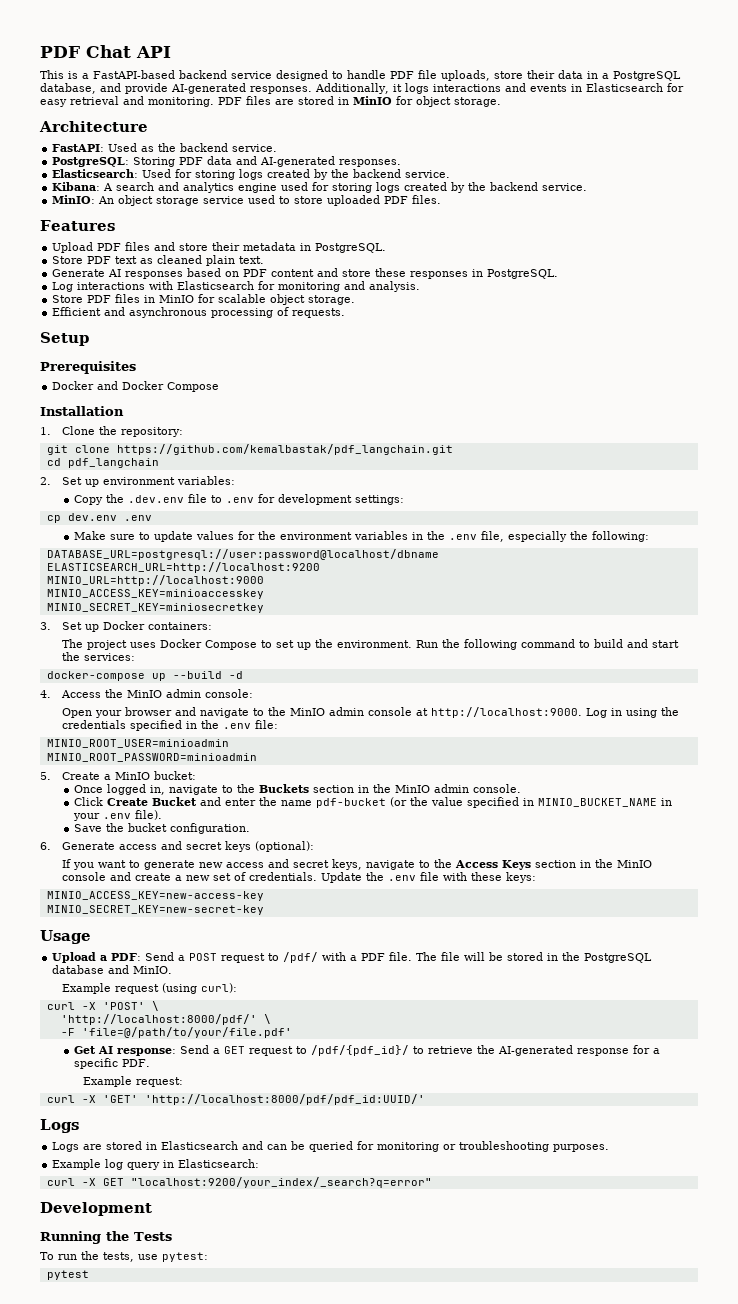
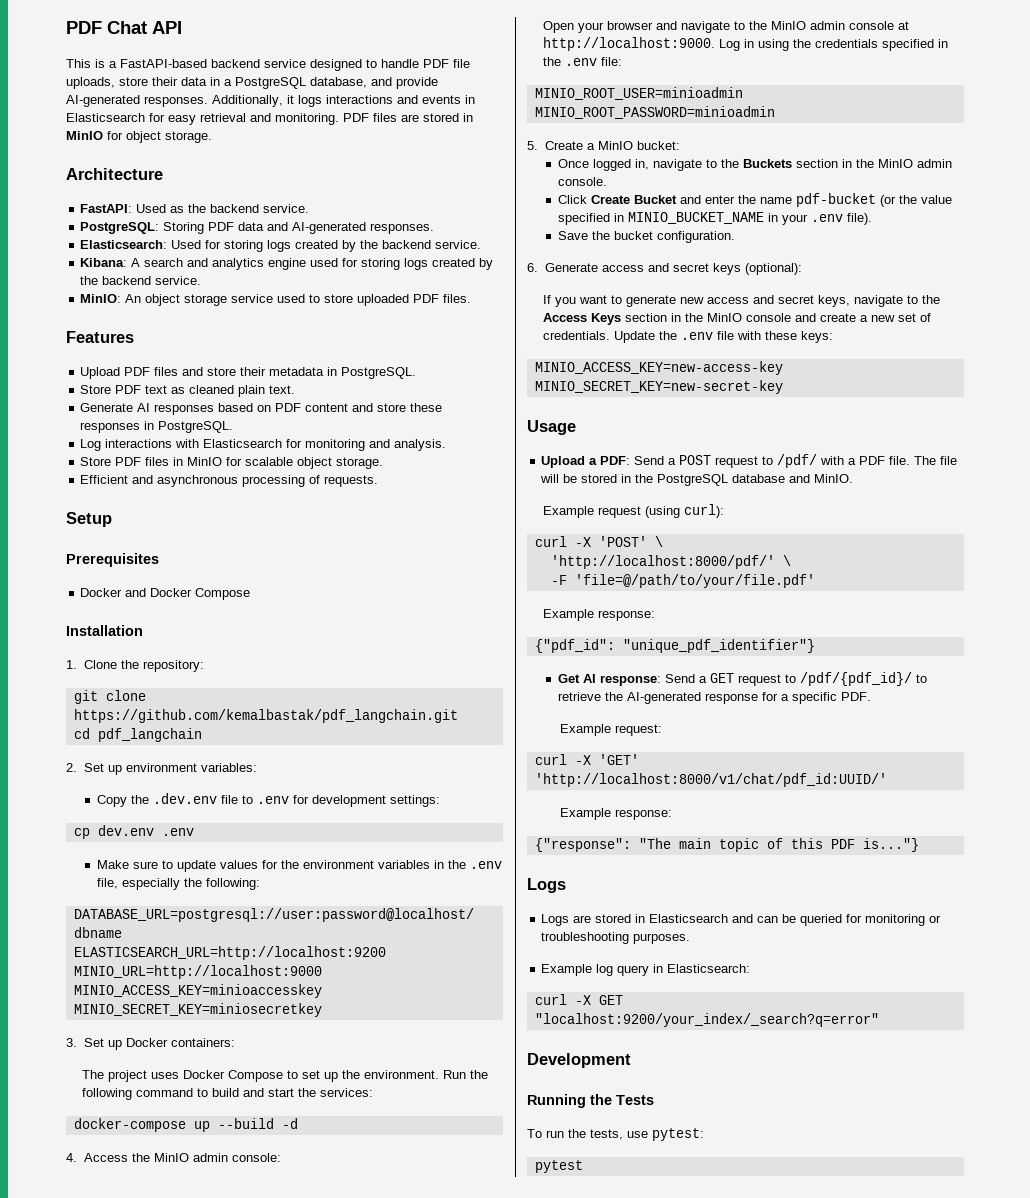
(292, 1032) none -> [543,609,656,621] [534,639,815,653] // Example response: // {"pdf_id": "unique_pdf_identifier"}
[144,1094,425,1105] 'http://localhost:8000/pdf/pdf_id:UUID/' -> [534,773,887,787] [559,808,672,820] [534,838,919,852] 'http://localhost:8000/v1/chat/pdf_id:UUID/' // Example response: // {"response": "The main topic of this PDF is..."}

